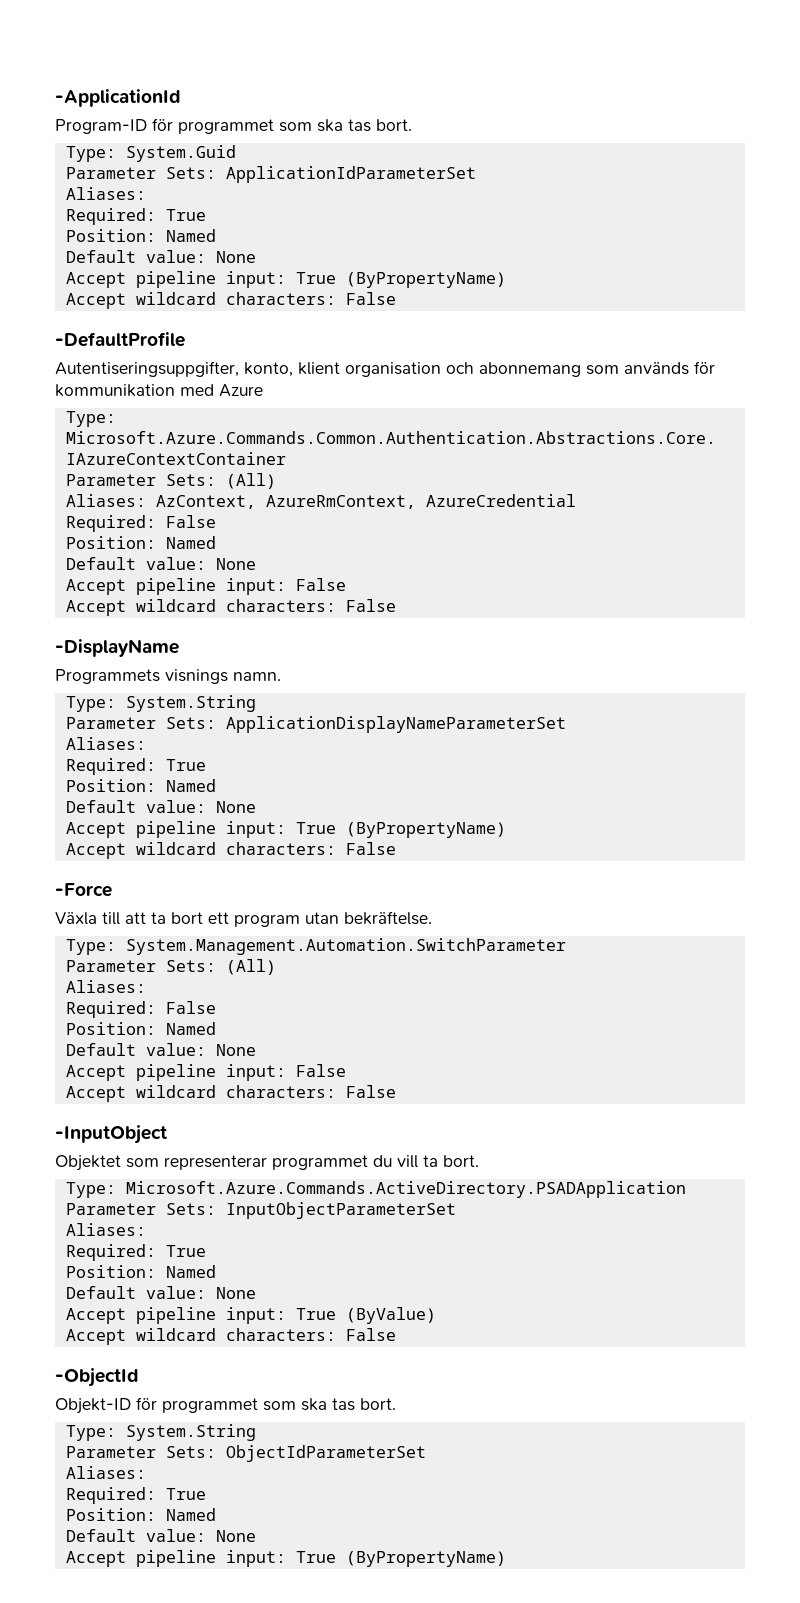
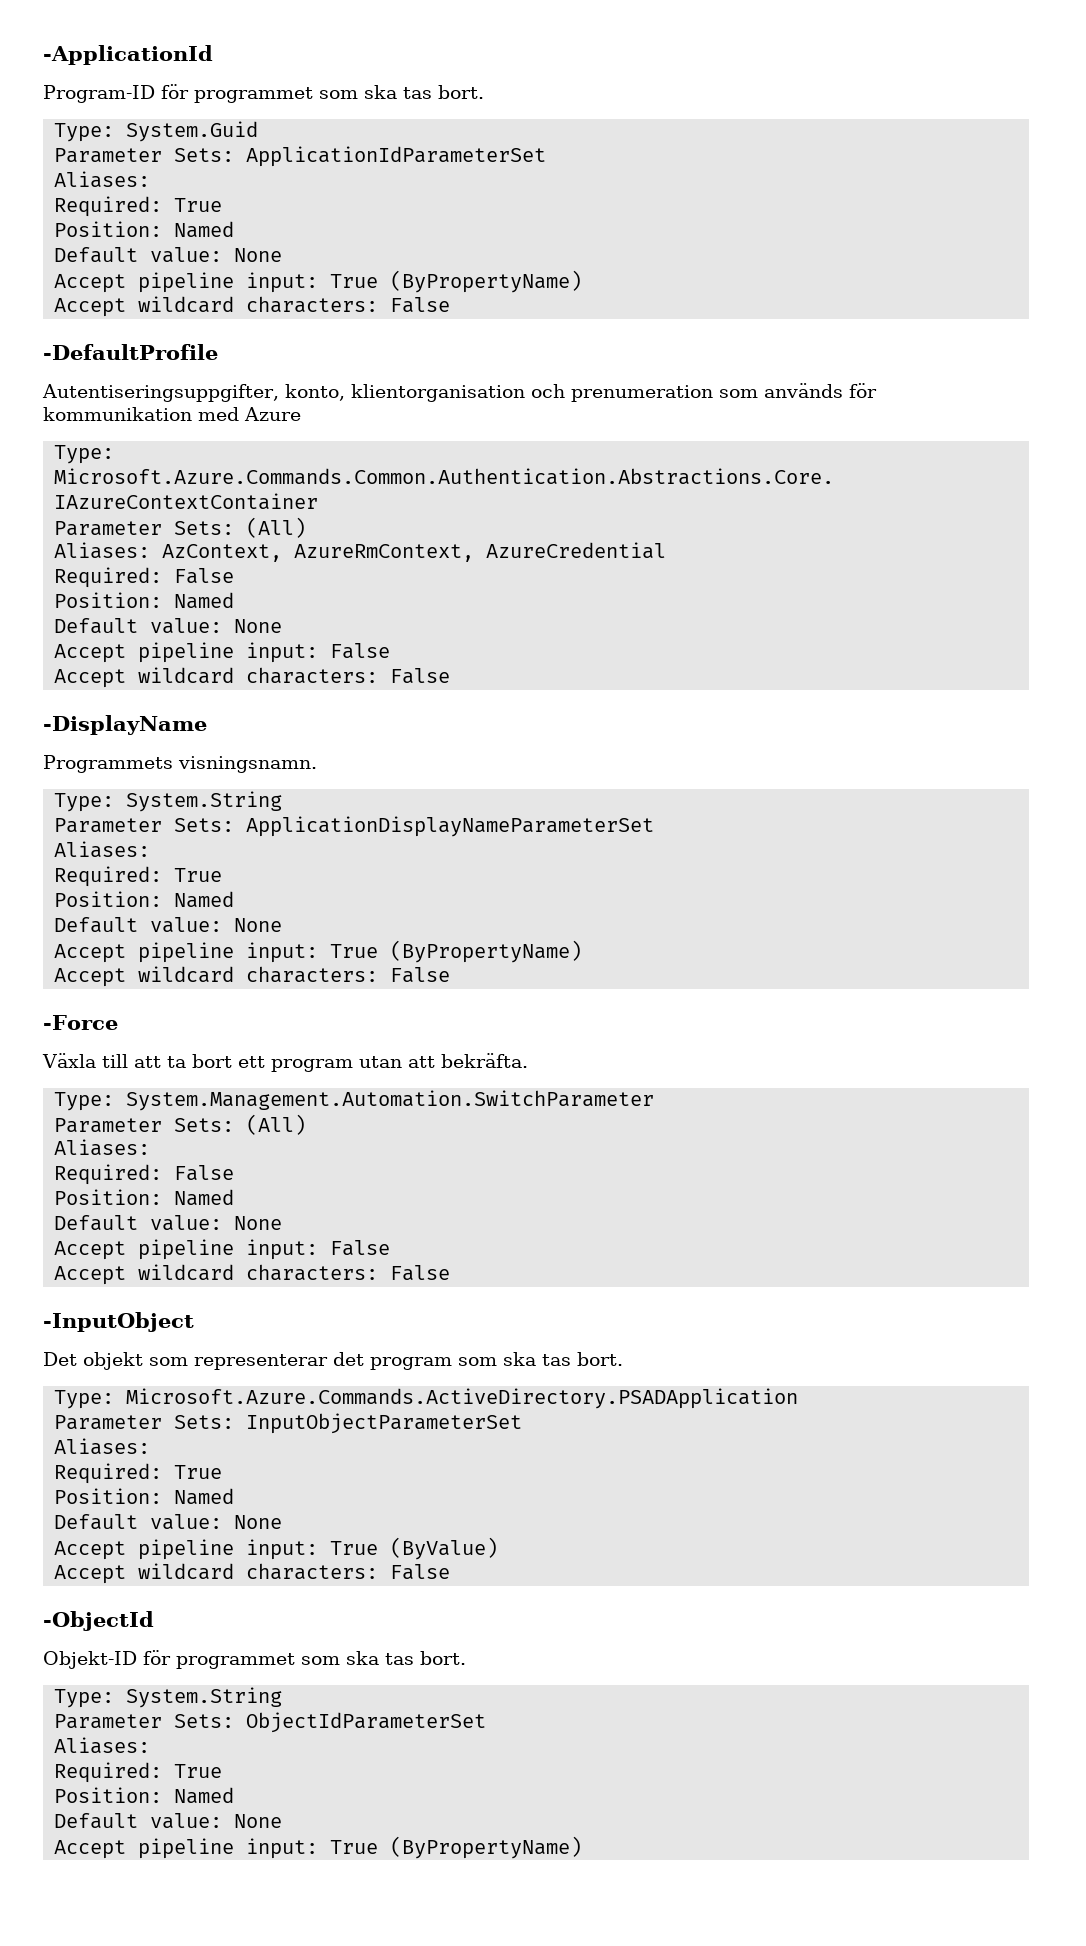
[298,362,581,377] klient organisation och abonnemang -> [350,384,713,402] klientorganisation och prenumeration
[165,669,281,684] visnings namn. -> [178,756,317,773] visningsnamn.
[344,911,432,925] bekräftelse. -> [407,1053,528,1068] att bekräfta.
[55,1155,438,1171] Objektet som representerar programmet du vill ta -> [43,1352,571,1370] Det objekt som representerar det program som ska tas

